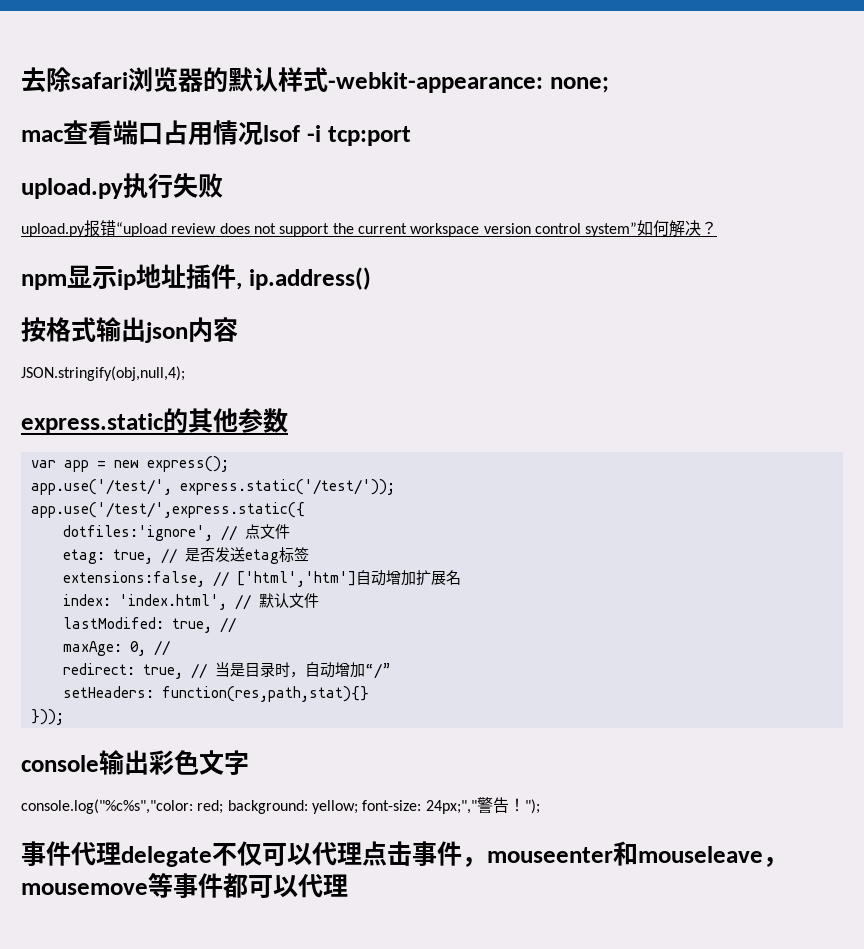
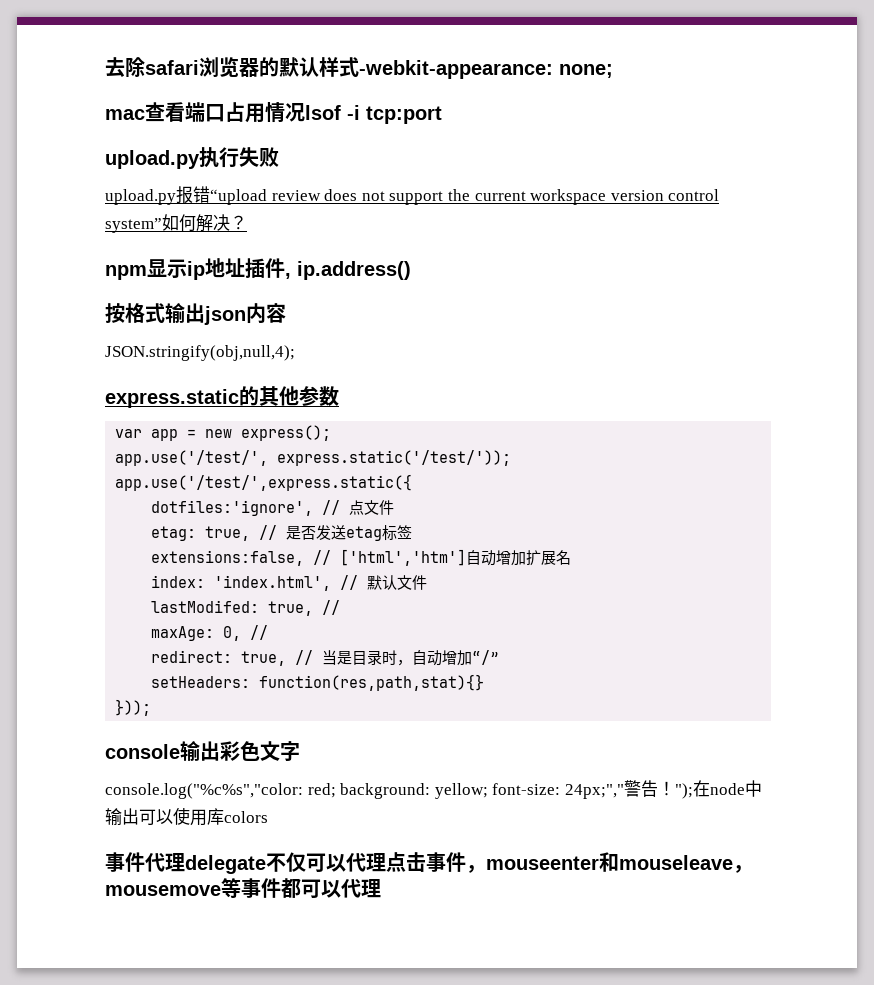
(540, 806) none -> [692,780,762,797] [105,807,268,826] 在node中输出可以使用库colors

